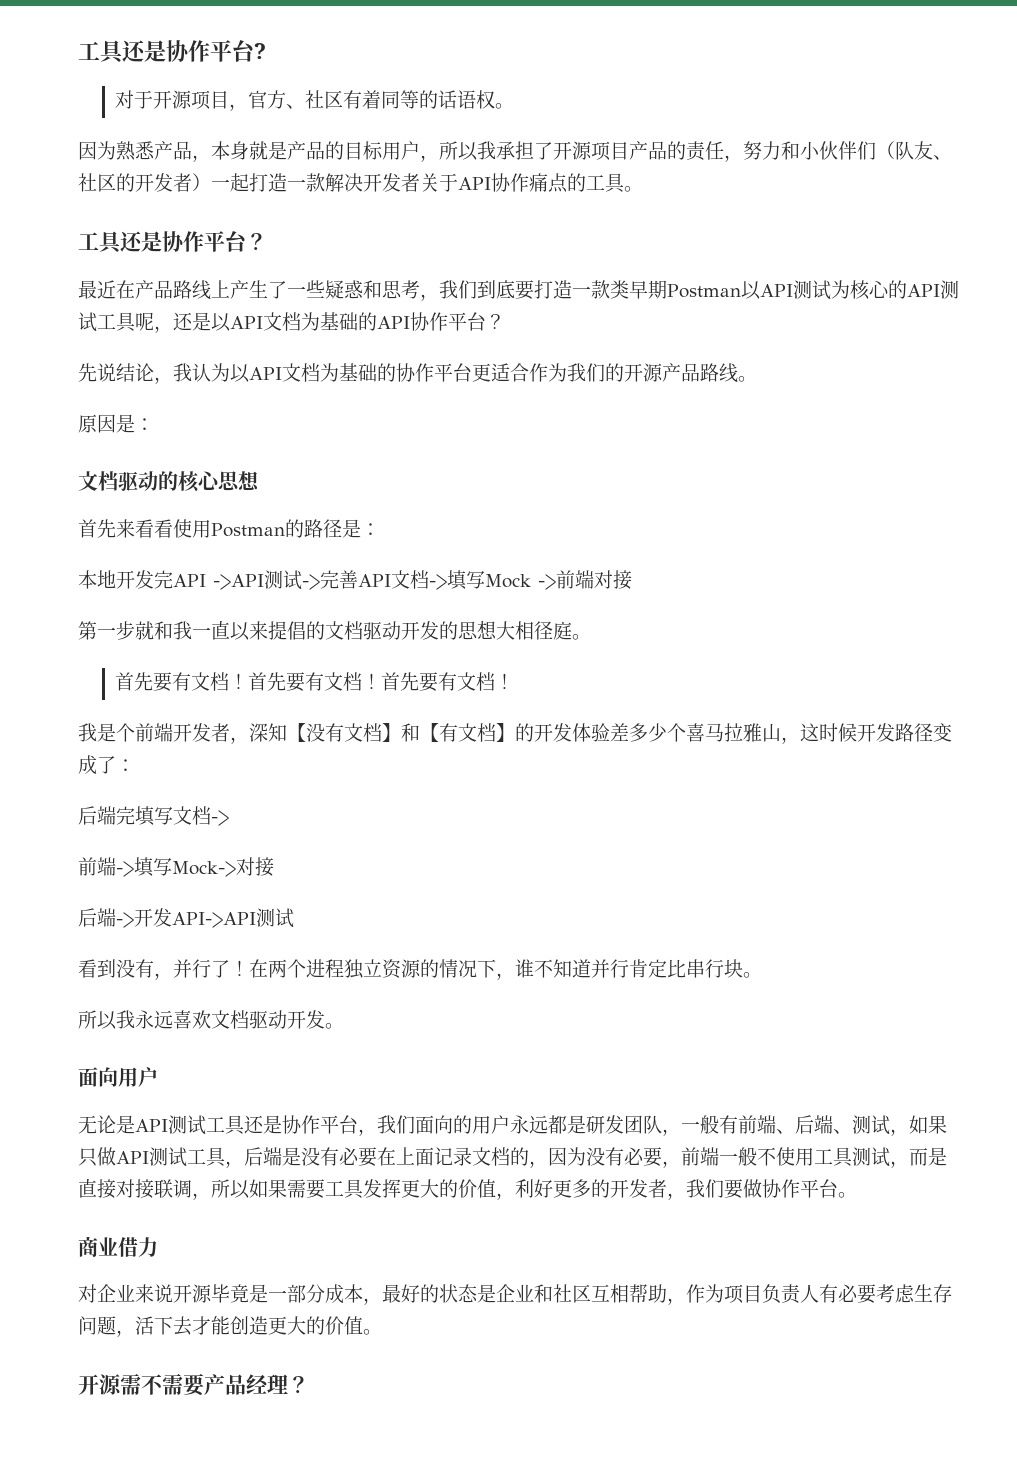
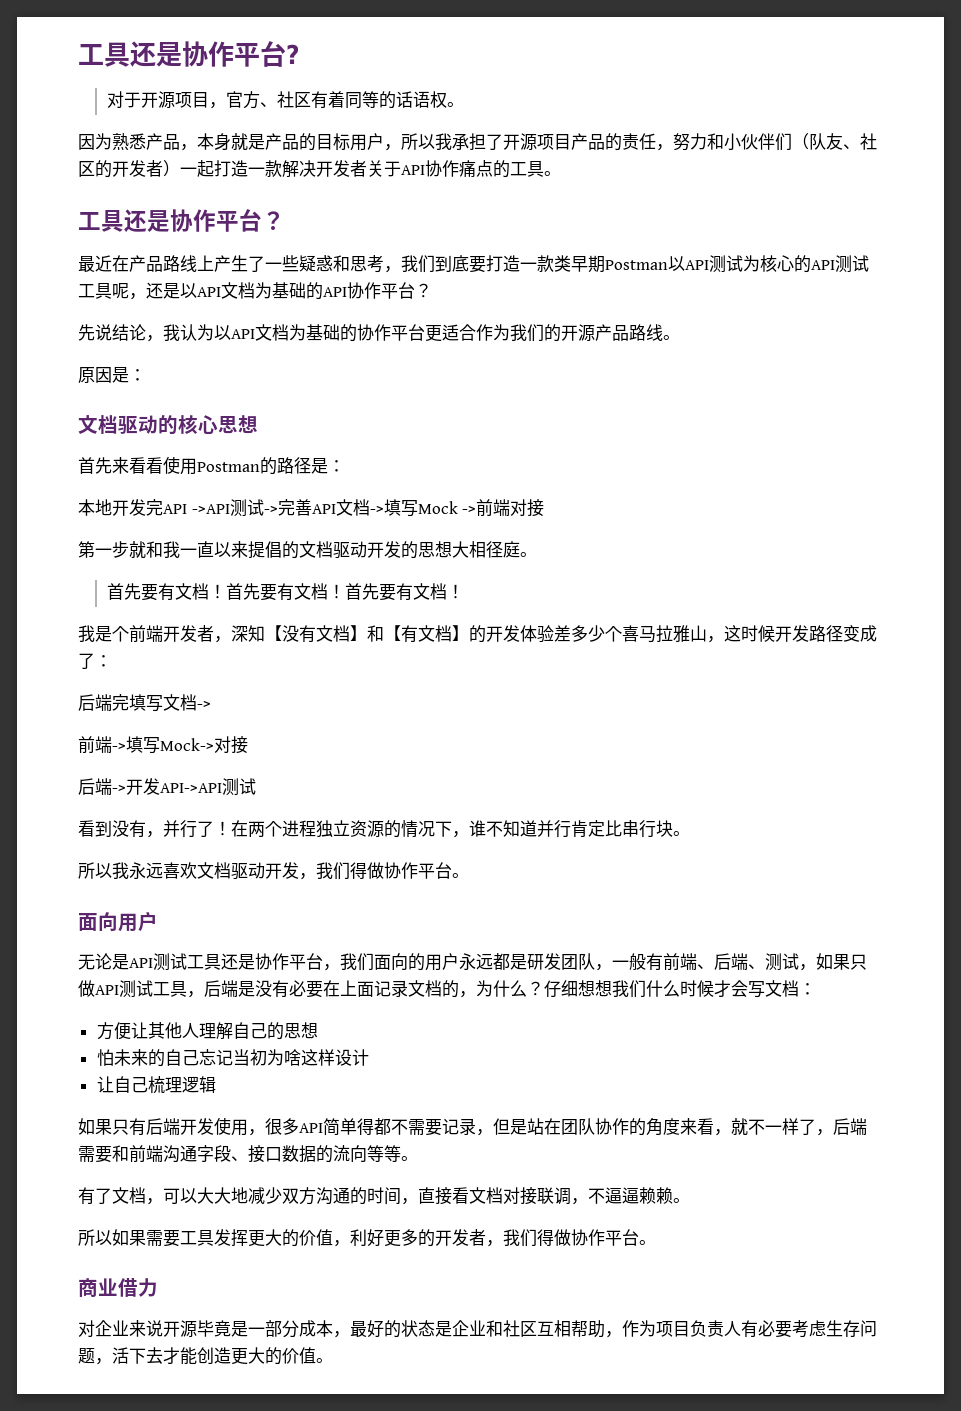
(325, 1019) none -> [299,862,452,880] ，我们得做协作平台
[548,1147,947,1168] [78,1179,211,1200] 因为没有必要，前端一般不使用工具测试，而是直接对接联调， -> [476,980,816,998] [96,1022,318,1040] [96,1049,369,1067] [96,1076,216,1094] [78,1117,867,1136] [78,1145,418,1163] [78,1187,690,1205] 为什么？仔细想想我们什么时候才会写文档： // 方便让其他人理解自己的思想 // 怕未来的自己忘记当初为啥这样设计 // 让自己梳理逻辑 // 如果只有后端开发使用，很多API简单得都不需要记录，但是站在团队协作的角度来看，就不一样了，后端需要和前端沟通字段、接口数据的流向等等。 // 有了文档，可以大大地减少双方沟通的时间，直接看文档对接联调，不逼逼赖赖。 //
[724,1179,743,1199] 要 -> [537,1229,554,1246] 得
[78,1373,309,1396] // 开源需不需要产品经理？ -> (333, 1360) none

